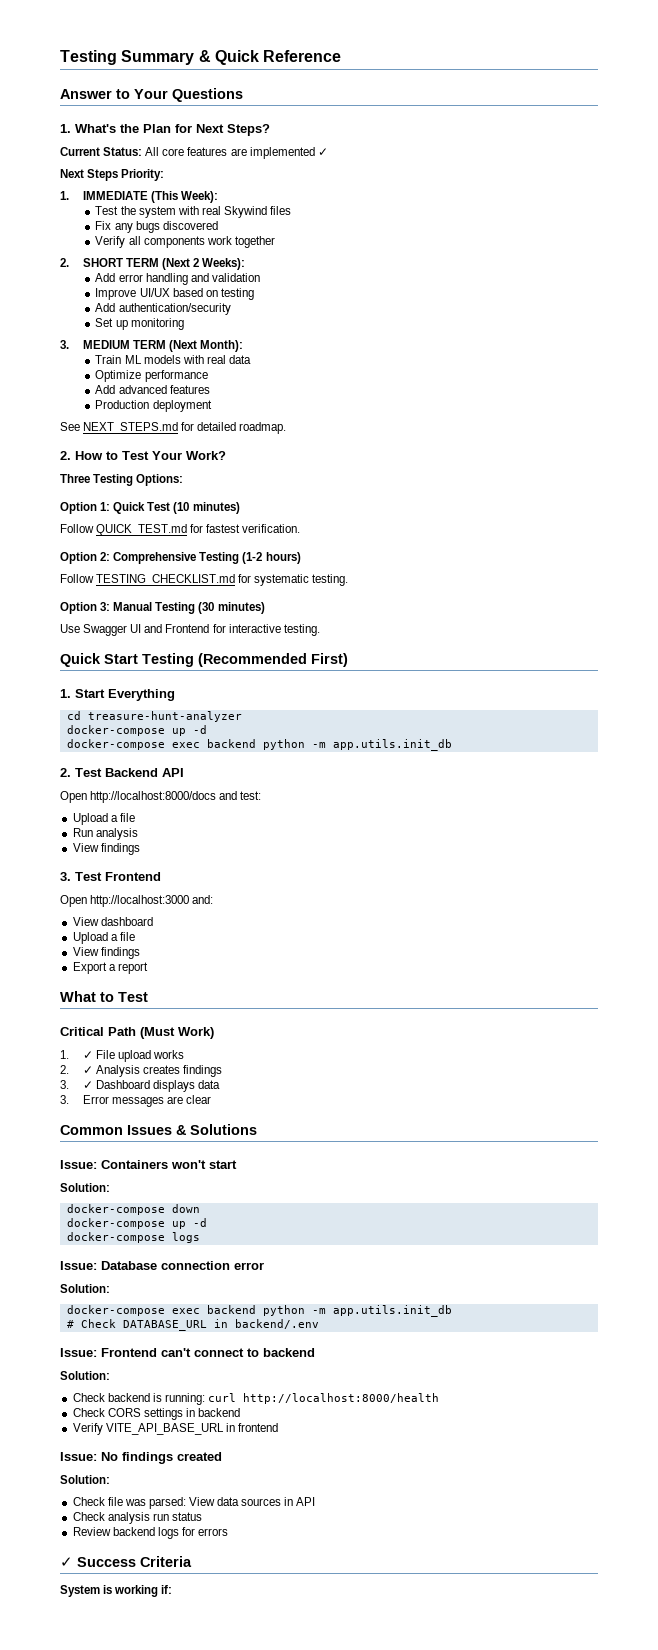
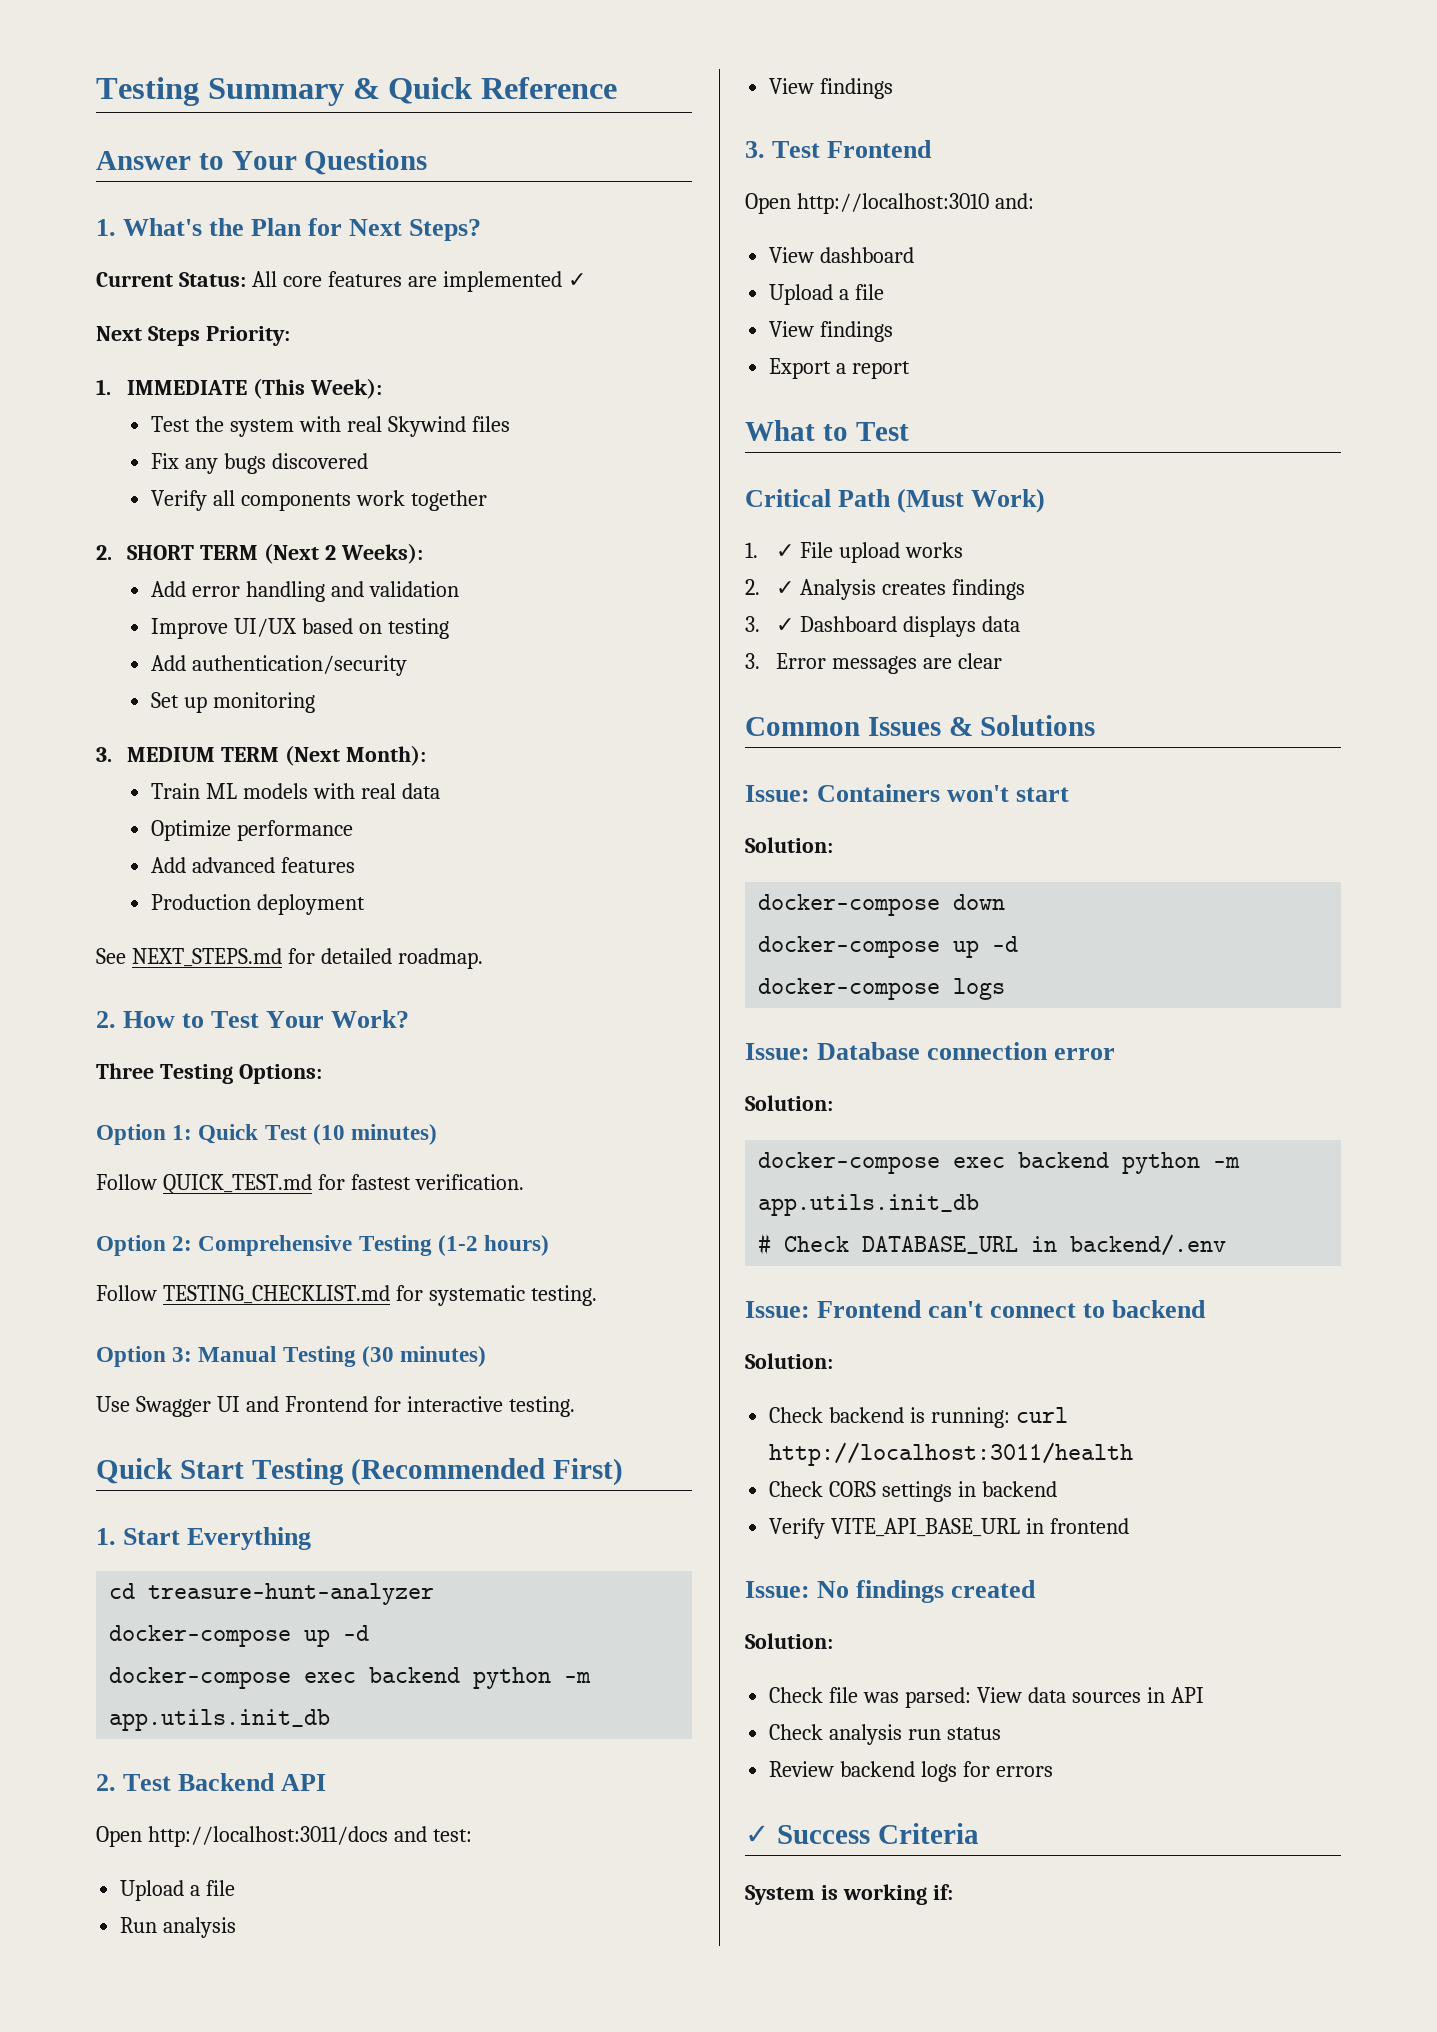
[90,791,217,803] http://localhost:8000/docs -> [147,1826,388,1847] http://localhost:3011/docs
[90,895,190,907] http://localhost:3000 -> [796,193,989,214] http://localhost:3010
[243,1393,440,1404] http://localhost:8000/health -> [769,1442,1134,1466] http://localhost:3011/health

